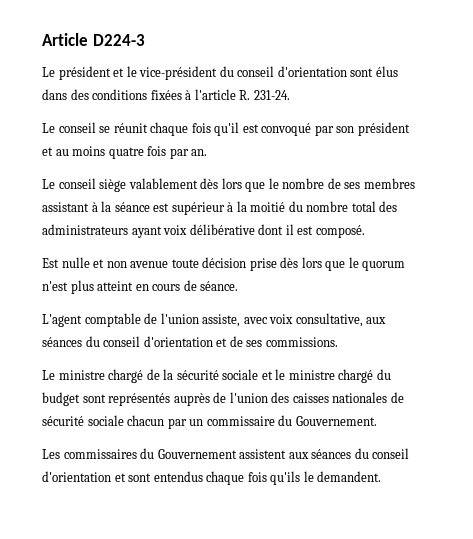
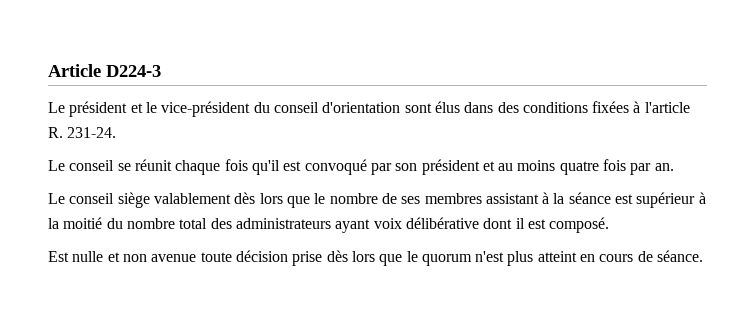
[42,313,387,327] [42,336,338,347] [42,369,391,383] [42,392,404,406] [42,415,377,429] [42,448,410,459] [42,471,382,485] // L'agent comptable de l'union assiste, avec voix consultative, aux séances du conseil d'orientation et de ses commissions. // Le ministre chargé de la sécurité sociale et le ministre chargé du budget sont représentés auprès de l'union des caisses nationales de sécurité sociale chacun par un commissaire du Gouvernement. // Les commissaires du Gouvernement assistent aux séances du conseil d'orientation et sont entendus chaque fois qu'ils le demandent. -> (704, 256) none

